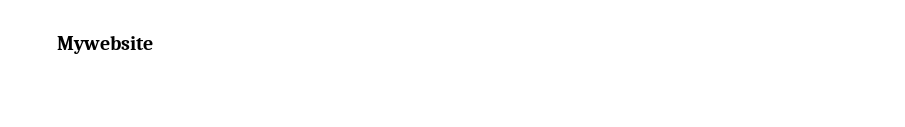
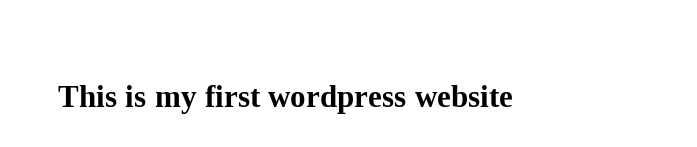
[57,35,153,54] Mywebsite -> [58,85,513,114] This is my first wordpress website

